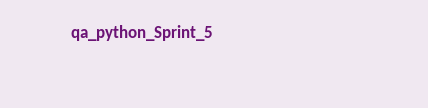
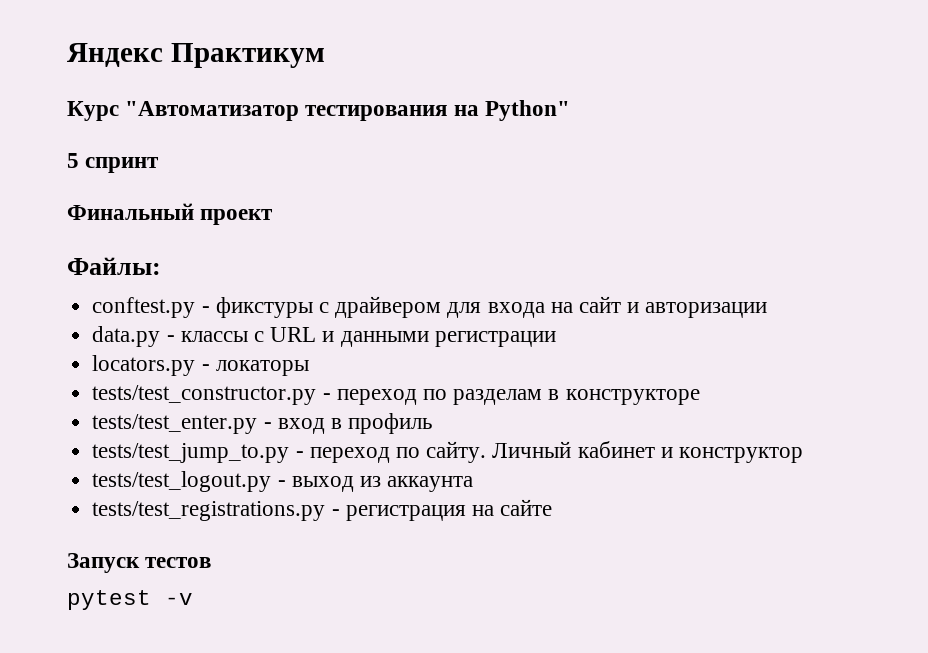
[71,25,213,41] qa_python_Sprint_5 -> [67,43,325,68] [67,100,570,121] [67,153,160,173] [67,203,274,225] [67,257,161,275] [92,296,768,318] [92,326,556,347] [92,355,309,376] [92,385,700,405] [92,413,433,434] [92,441,803,463] [92,471,474,492] [92,499,553,521] [67,553,212,573] [67,590,193,610] Яндекс Практикум // Курс "Автоматизатор тестирования на Python" // 5 спринт // Финальный проект // Файлы: // conftest.py - фикстуры с драйвером для входа на сайт и авторизации // data.py - классы с URL и данными регистрации // locators.py - локаторы // tests/test_constructor.py - переход по разделам в конструкторе // tests/test_enter.py - вход в профиль // tests/test_jump_to.py - переход по сайту. Личный кабинет и конструктор // tests/test_logout.py - выход из аккаунта // tests/test_registrations.py - регистрация на сайте // Запуск тестов // pytest -v

